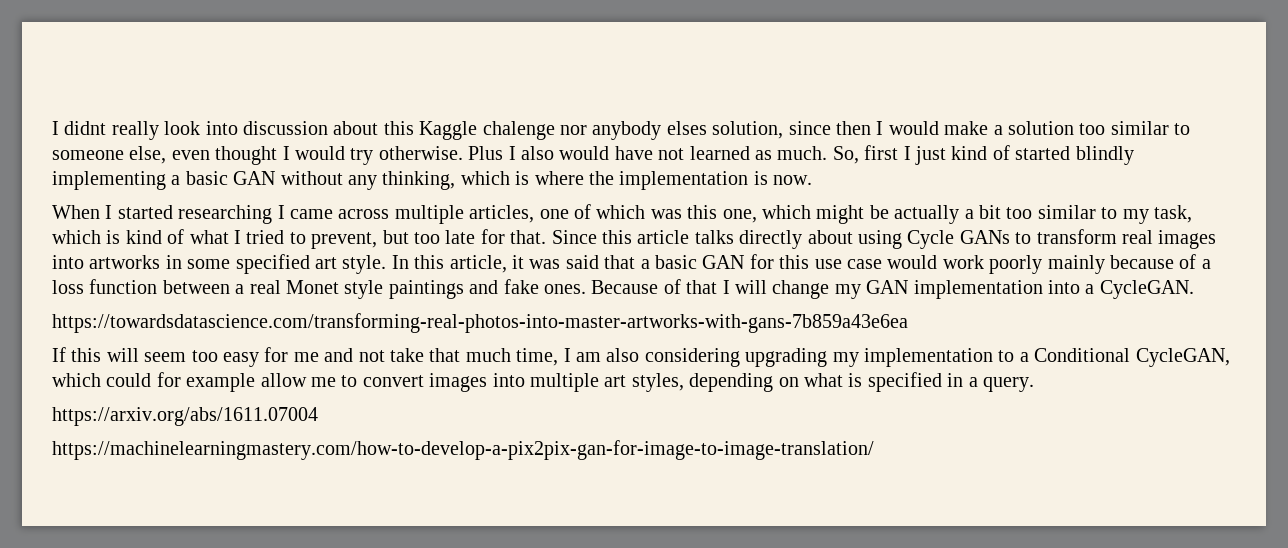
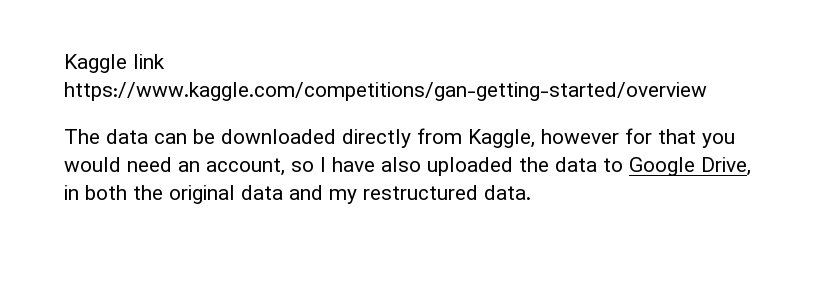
[52,121,1191,140] [52,145,1134,165] [52,171,813,190] [52,204,1192,224] [52,229,1217,249] [52,254,1211,274] [52,279,1194,299] [52,313,908,333] [52,347,1230,367] [52,372,1034,392] [52,407,318,426] [52,440,874,460] I didnt really look into discussion about this Kaggle chalenge nor anybody elses solution, since then I would make a solution too similar to someone else, even thought I would try otherwise. Plus I also would have not learned as much. So, first I just kind of started blindly implementing a basic GAN without any thinking, which is where the implementation is now. // When I started researching I came across multiple articles, one of which was this one, which might be actually a bit too similar to my task, which is kind of what I tried to prevent, but too late for that. Since this article talks directly about using Cycle GANs to transform real images into artworks in some specified art style. In this article, it was said that a basic GAN for this use case would work poorly mainly because of a loss function between a real Monet style paintings and fake ones. Because of that I will change my GAN implementation into a CycleGAN. // https://towardsdatascience.com/transforming-real-photos-into-master-artworks-with-gans-7b859a43e6ea // If this will seem too easy for me and not take that much time, I am also considering upgrading my implementation to a Conditional CycleGAN, which could for example allow me to convert images into multiple art styles, depending on what is specified in a query. // https://arxiv.org/abs/1611.07004 // https://machinelearningmastery.com/how-to-develop-a-pix2pix-gan-for-image-to-image-translation/ -> [64,54,165,73] [64,82,707,101] [64,128,735,148] [64,157,751,176] [64,185,531,204] Kaggle link https://www.kaggle.com/competitions/gan-getting-started/overview // The data can be downloaded directly from Kaggle, however for that you would need an account, so I have also uploaded the data to Google Drive, in both the original data and my restructured data.

